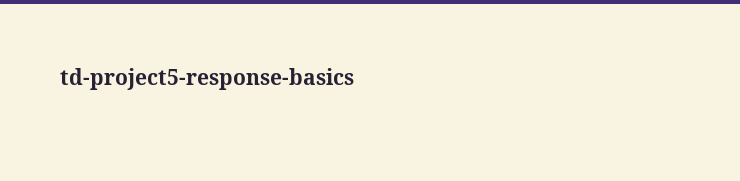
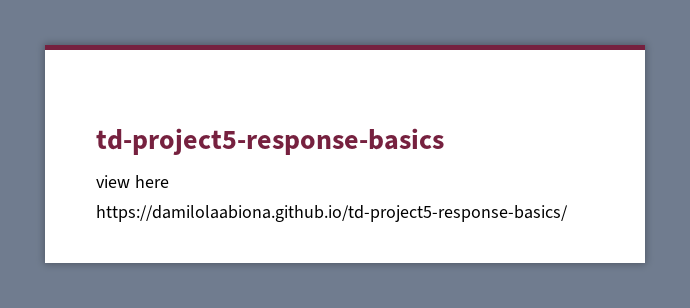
(354, 79) none -> [96,175,169,188] [96,205,568,222] // view here https://damilolaabiona.github.io/td-project5-response-basics/

